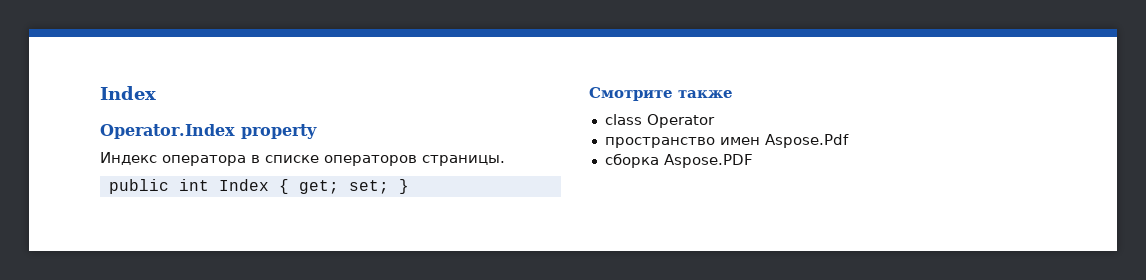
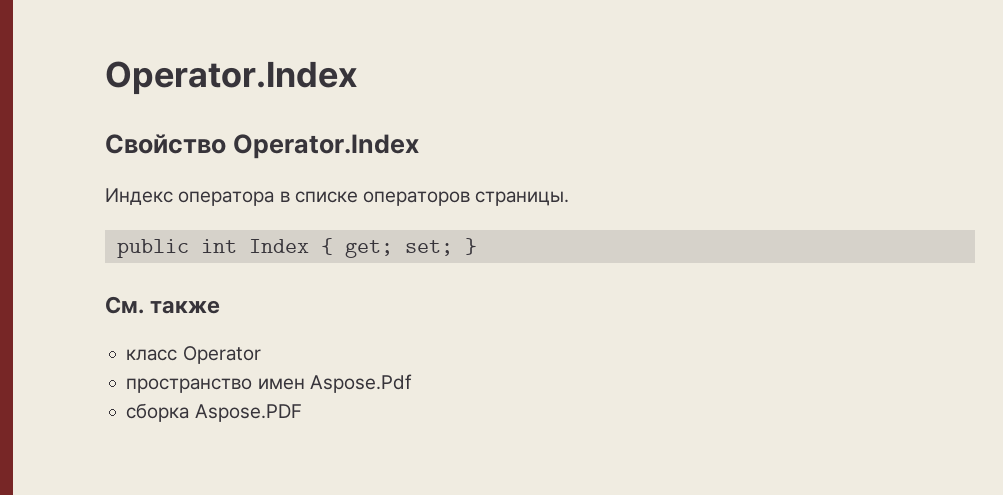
[100,86,156,100] [100,124,317,139] Index // Operator.Index property -> [105,61,358,95] [105,134,420,159] Operator.Index // Свойство Operator.Index
[589,87,673,101] Смотрите -> [105,296,144,314] См.
[604,114,642,125] class -> [126,349,178,361] класс

